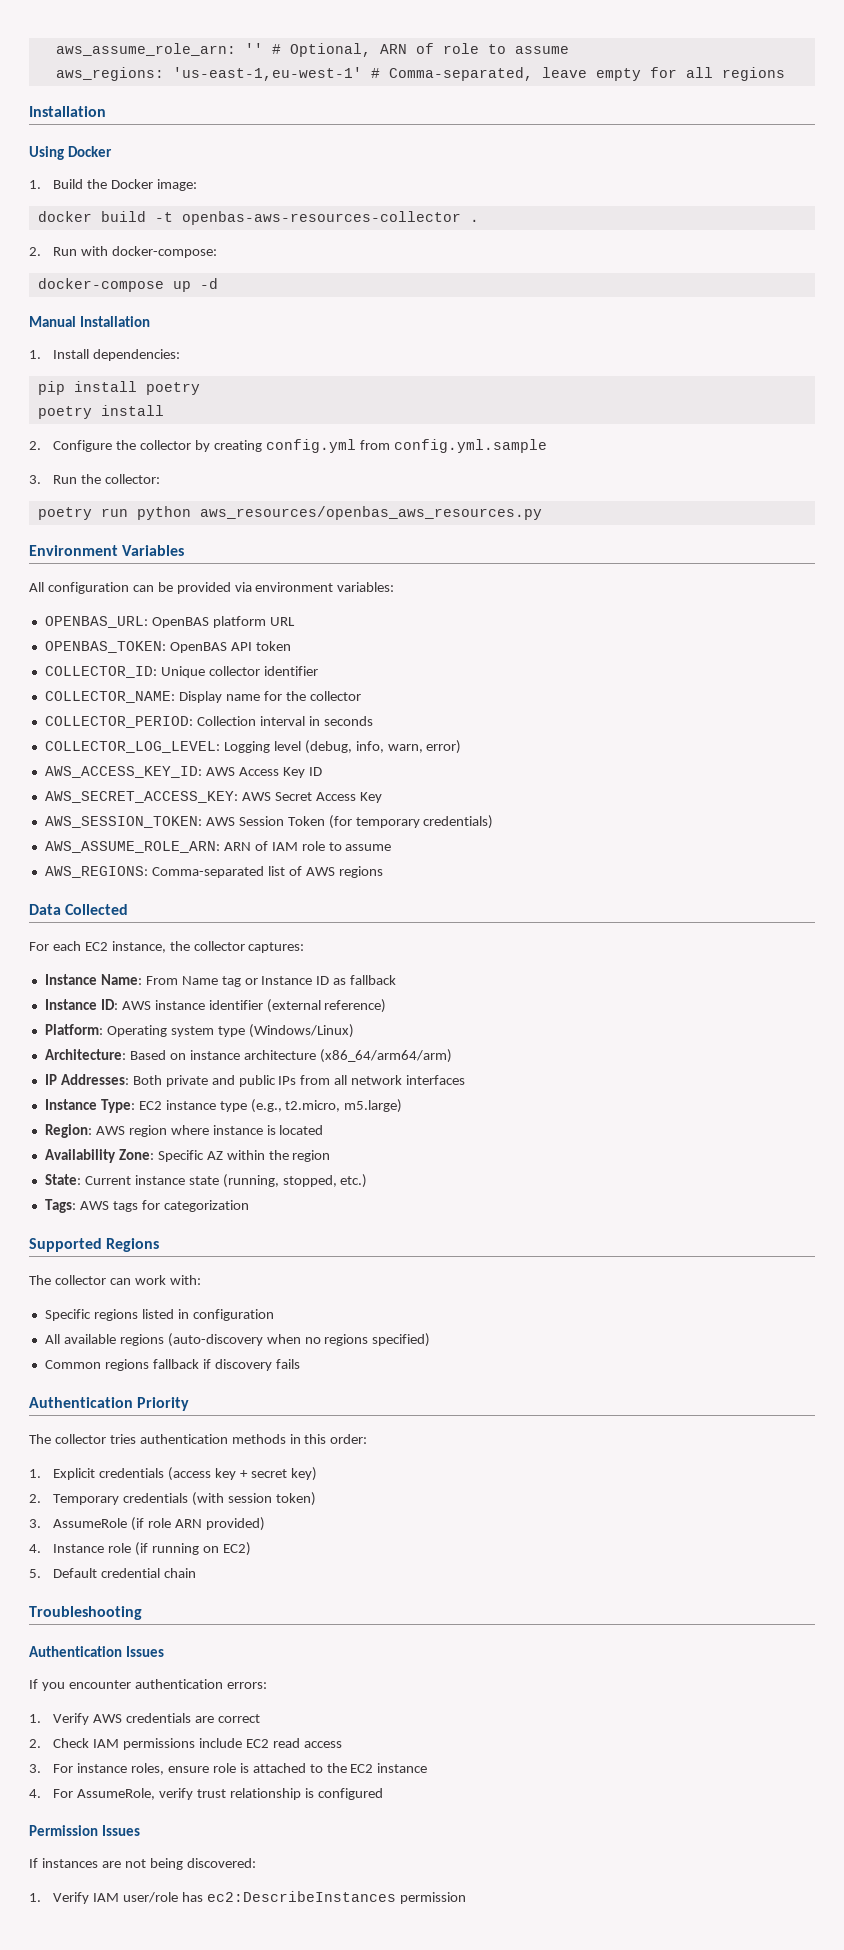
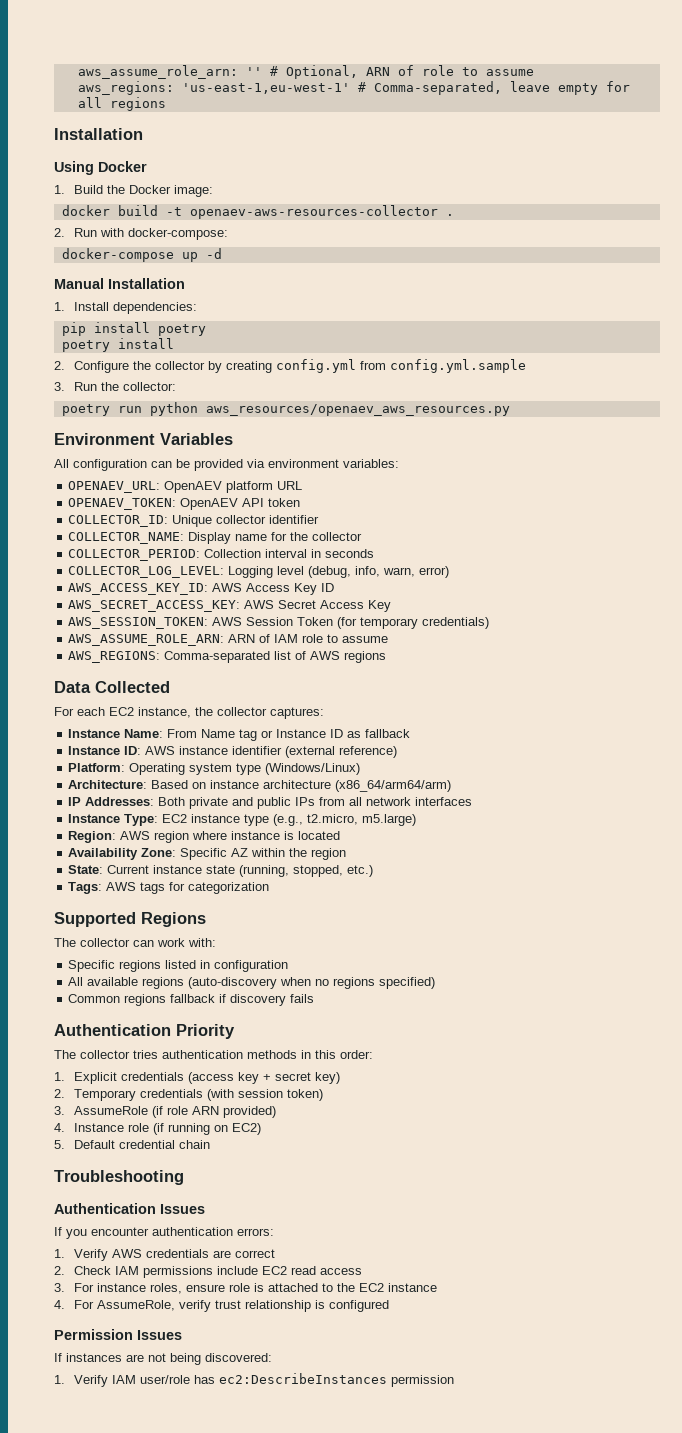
[181,211,461,225] openbas-aws-resources-collector -> [189,205,438,219] openaev-aws-resources-collector
[199,506,542,520] aws_resources/openbas_aws_resources.py -> [205,404,510,416] aws_resources/openaev_aws_resources.py
[44,616,209,628] OPENBAS_URL: OpenBAS -> [68,481,223,493] OPENAEV_URL: OpenAEV
[44,641,227,653] OPENBAS_TOKEN: OpenBAS -> [68,498,239,510] OPENAEV_TOKEN: OpenAEV

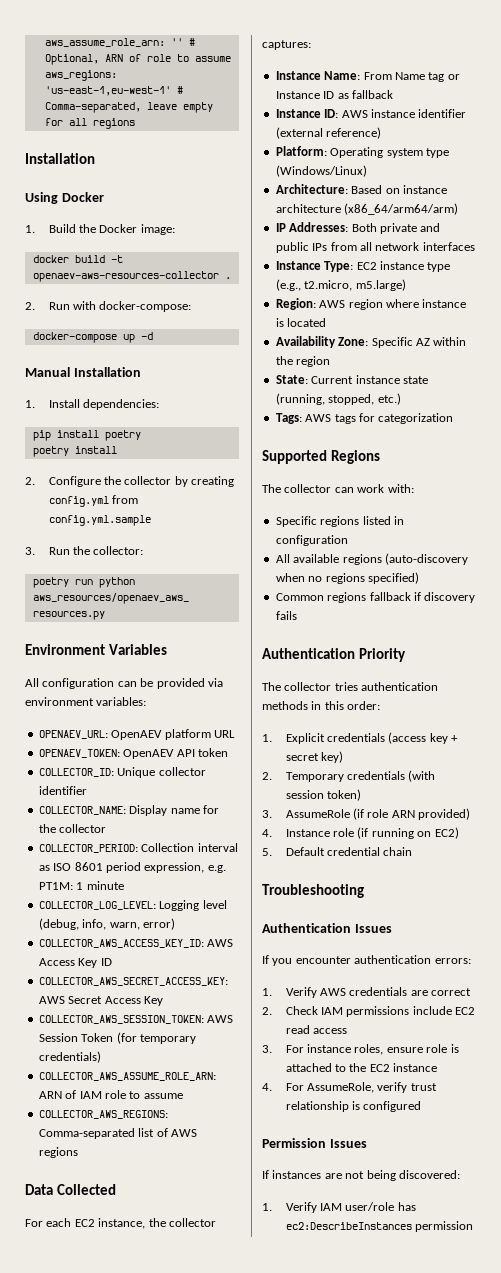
[311,549,375,558] in seconds -> [38,862,226,873] [38,881,124,890] as ISO 8601 period expression, e.g. PT1M: 1 minute
[68,583,209,595] AWS_ACCESS_KEY_ID: -> [38,939,204,948] COLLECTOR_AWS_ACCESS_KEY_ID:
[68,600,241,612] AWS_SECRET_ACCESS_KEY: -> [38,977,228,986] COLLECTOR_AWS_SECRET_ACCESS_KEY:
[68,617,209,629] AWS_SESSION_TOKEN: -> [38,1015,204,1024] COLLECTOR_AWS_SESSION_TOKEN:
[68,634,225,646] AWS_ASSUME_ROLE_ARN: -> [38,1072,216,1081] COLLECTOR_AWS_ASSUME_ROLE_ARN:
[68,651,161,663] AWS_REGIONS: -> [38,1110,168,1119] COLLECTOR_AWS_REGIONS:

